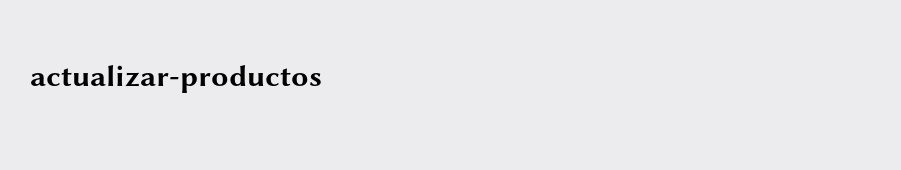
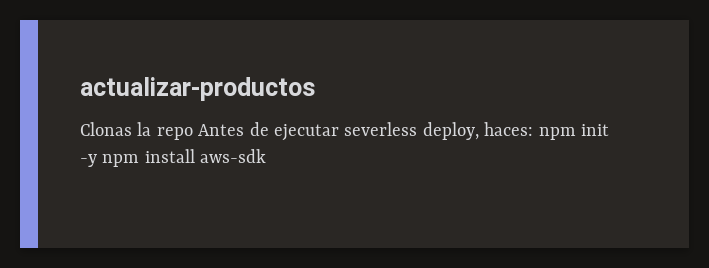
(322, 79) none -> [80,122,609,141] [80,149,267,167] // Clonas la repo Antes de ejecutar severless deploy, haces: npm init -y npm install aws-sdk

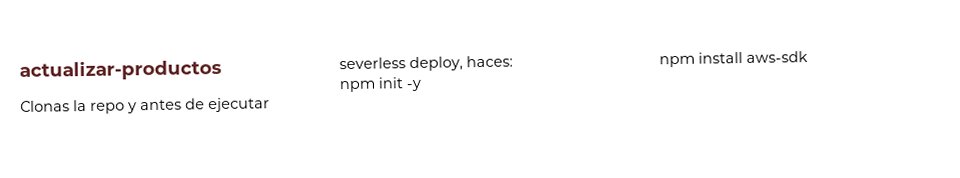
[198,124,245,136] Antes -> [127,99,182,114] y antes
(534, 129) none -> (513, 61) //
(97, 160) none -> (422, 85) //

